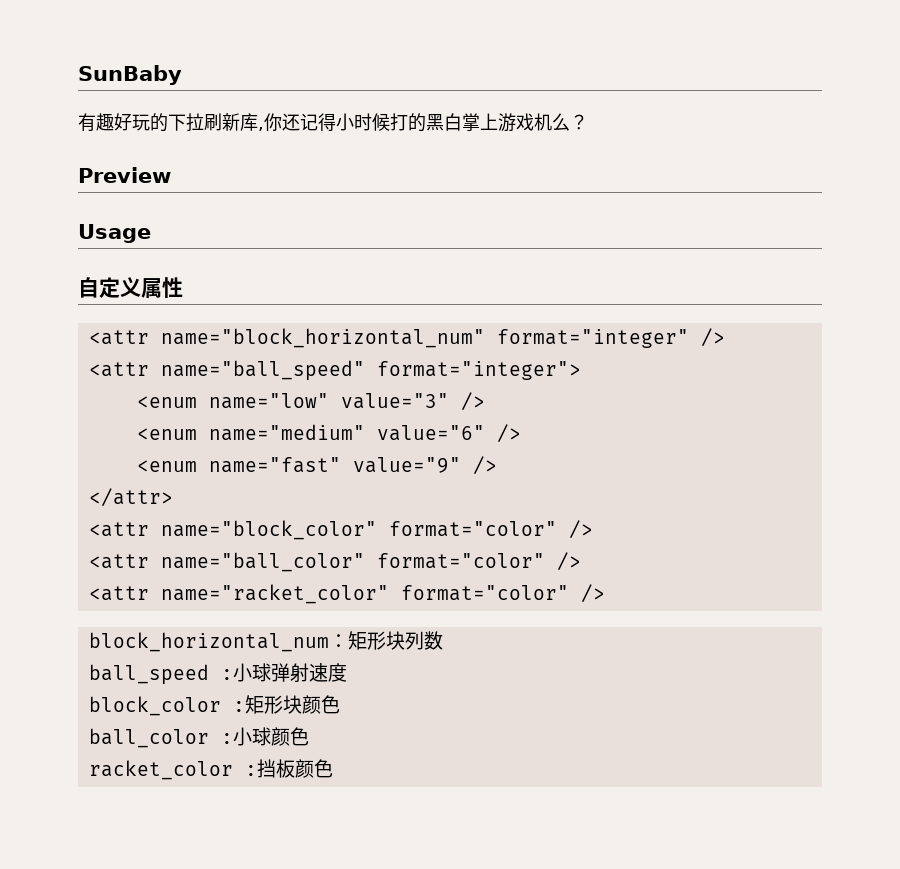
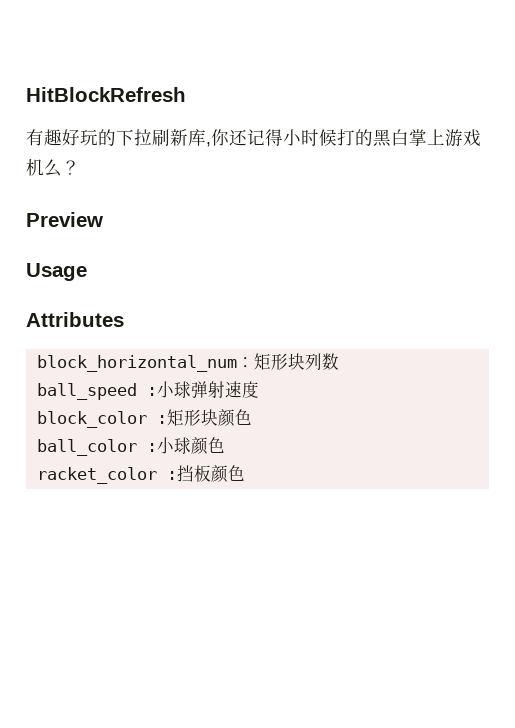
[78,65,182,85] SunBaby -> [26,87,186,102] HitBlockRefresh
[78,277,183,298] [88,328,725,348] [88,360,581,381] [136,392,485,410] [136,424,521,442] [136,456,497,474] [88,488,173,506] [88,520,593,540] [88,552,581,572] [88,584,605,604] 自定义属性 // <attr name="block_horizontal_num" format="integer" /> // <attr name="ball_speed" format="integer"> // <enum name="low" value="3" /> // <enum name="medium" value="6" /> // <enum name="fast" value="9" /> // </attr> // <attr name="block_color" format="color" /> // <attr name="ball_color" format="color" /> // <attr name="racket_color" format="color" /> -> [26,312,124,327] Attributes

